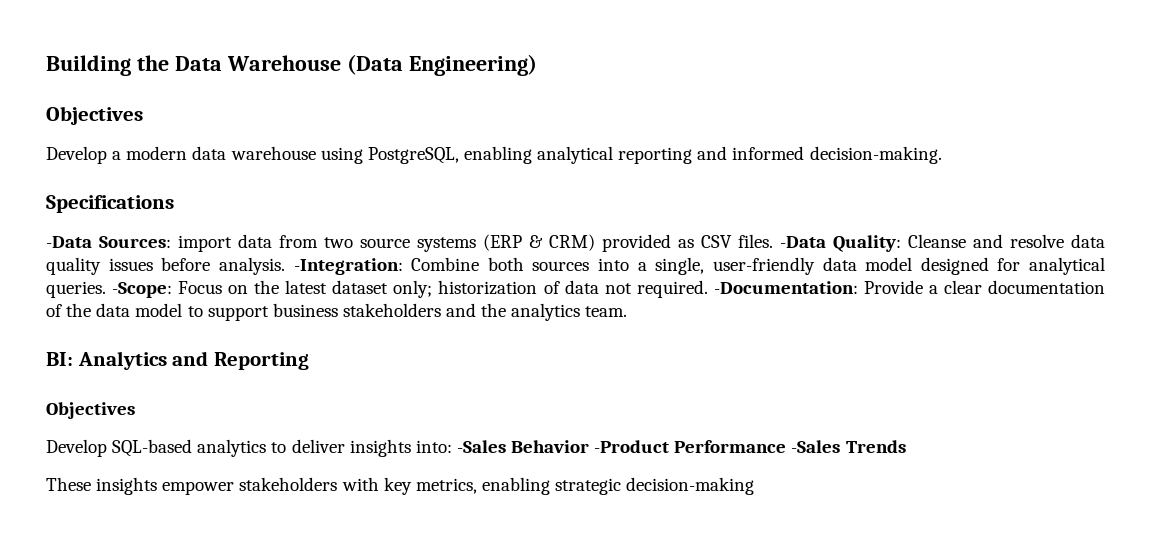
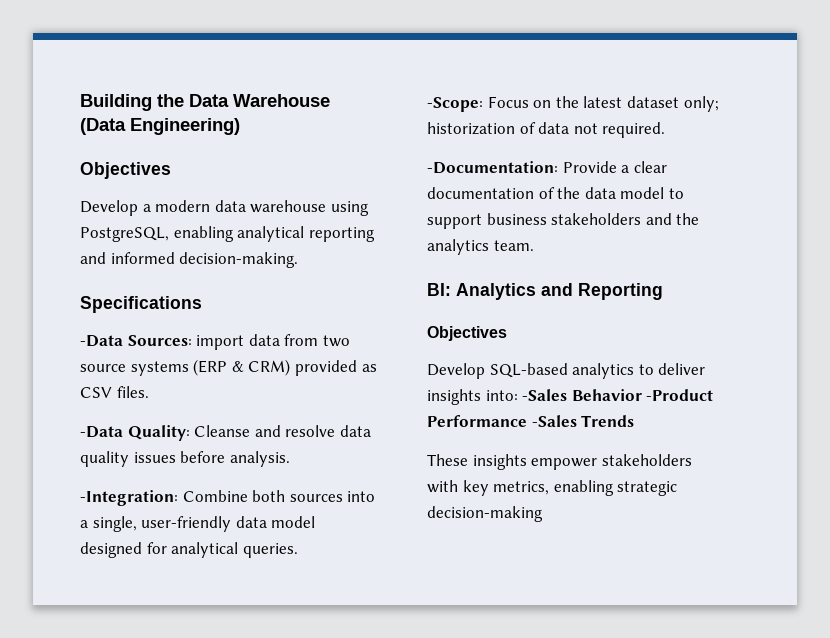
(773, 241) none -> (149, 392) //
(285, 266) none -> (290, 459) //
(106, 289) none -> (298, 550) //
(708, 289) none -> (666, 130) //

